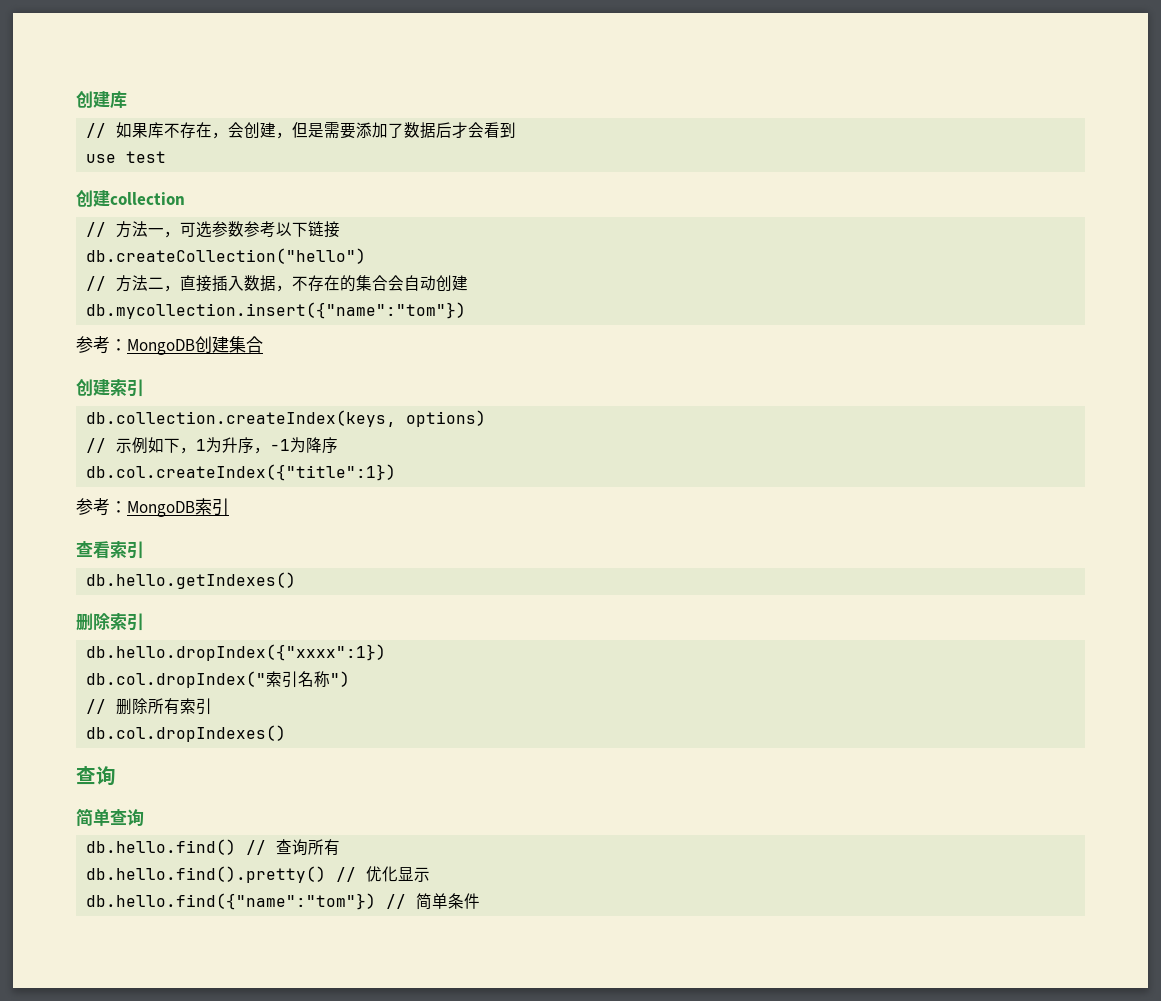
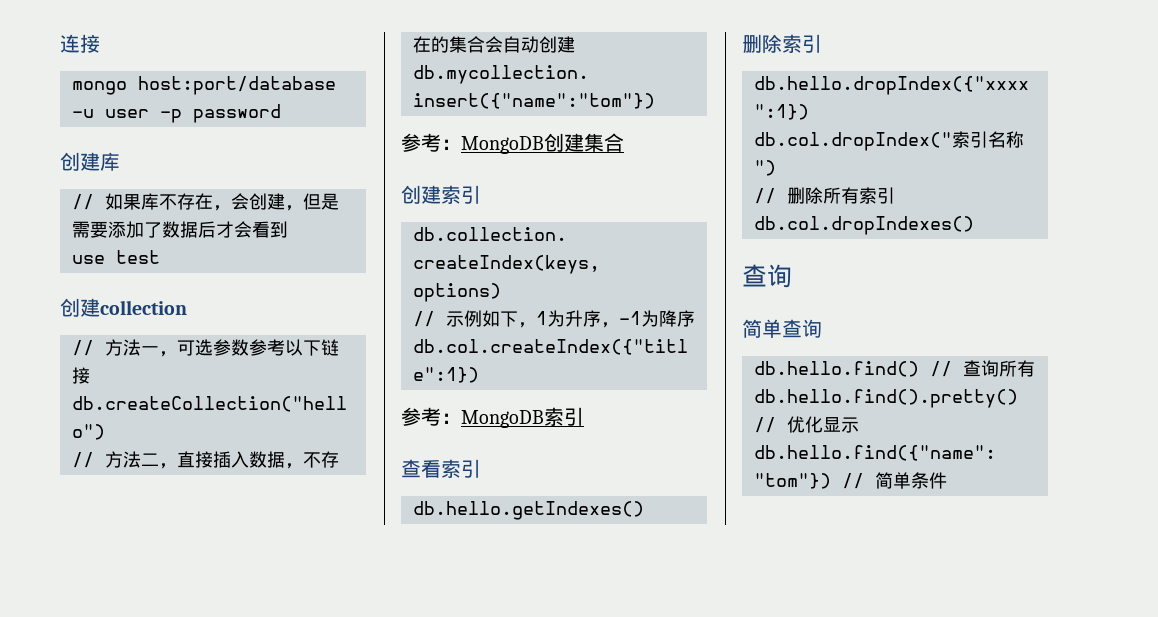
(76, 99) none -> [60,34,100,53] [72,76,336,95] [72,104,281,123] 连接 // mongo host:port/database -u user -p password //

